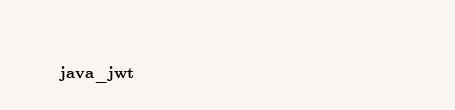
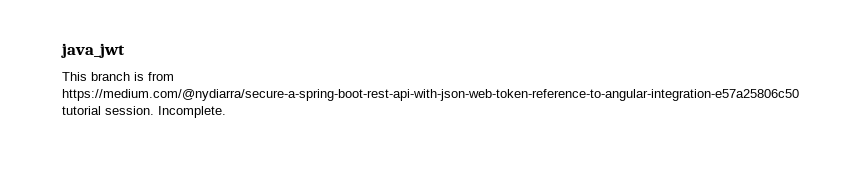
(134, 74) none -> [62,72,174,81] [62,89,799,101] [62,106,226,118] // This branch is from https://medium.com/@nydiarra/secure-a-spring-boot-rest-api-with-json-web-token-reference-to-angular-integration-e57a25806c50 tutorial session. Incomplete.

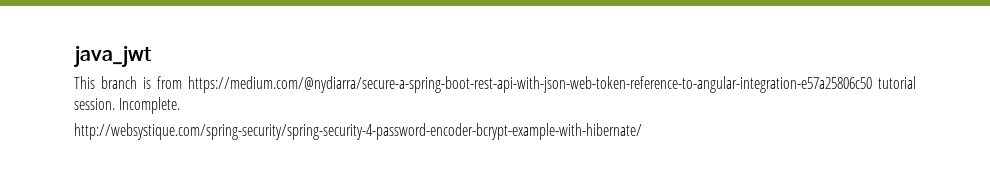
(226, 112) none -> [74,123,642,140] // http://websystique.com/spring-security/spring-security-4-password-encoder-bcrypt-example-with-hibernate/

